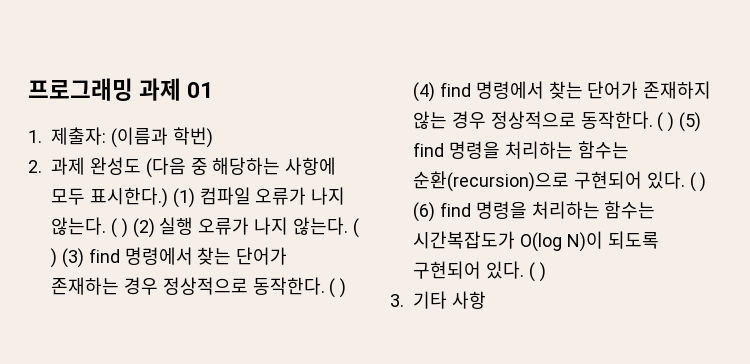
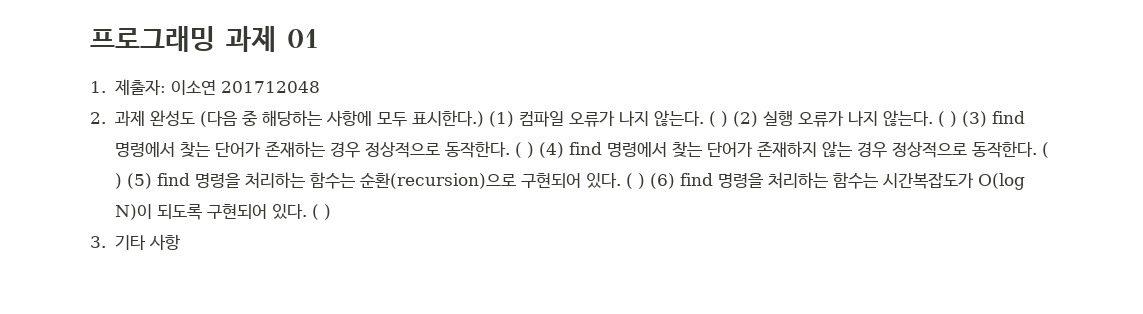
[110,127,213,148] (이름과 학번) -> [170,80,320,95] 이소연 201712048

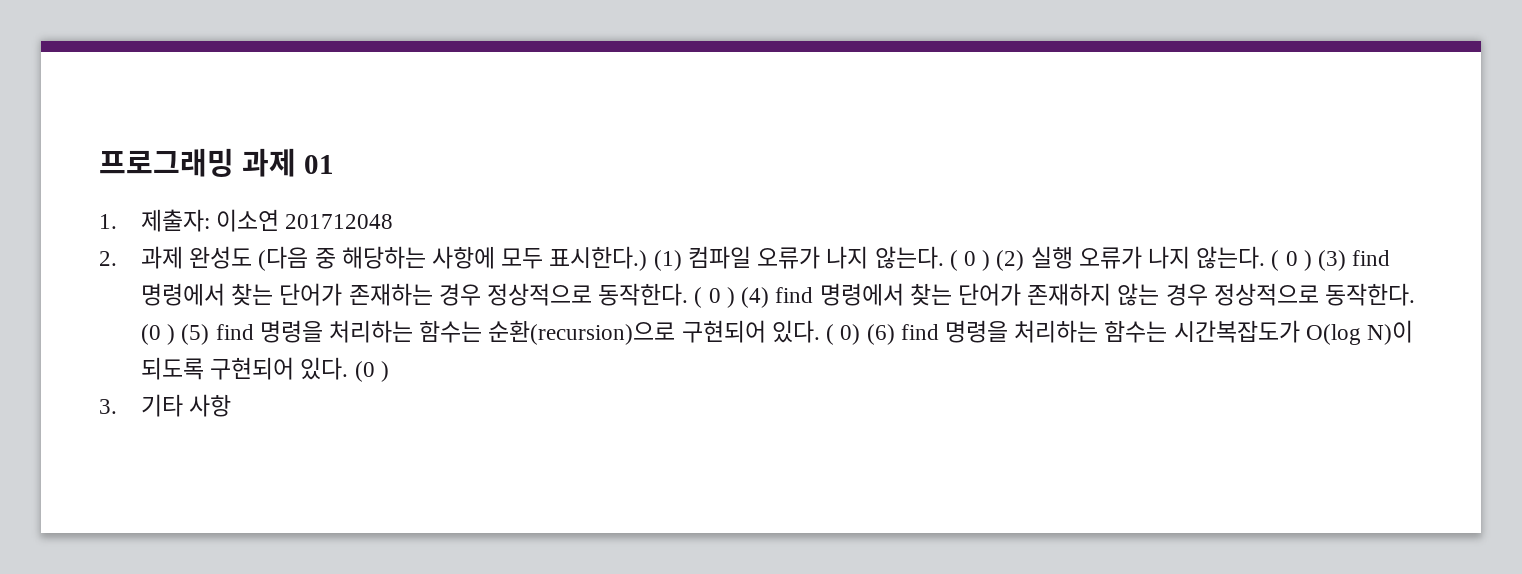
(716, 119) none -> [963,251,976,266] 0
(945, 119) none -> [1285,251,1298,266] 0
(522, 150) none -> [708,288,721,303] 0
[1041,142,1049,158] ( -> [141,324,162,345] (0
[637,173,645,189] ) -> [840,324,861,345] 0)
[311,204,319,220] ( -> [354,361,375,382] (0

